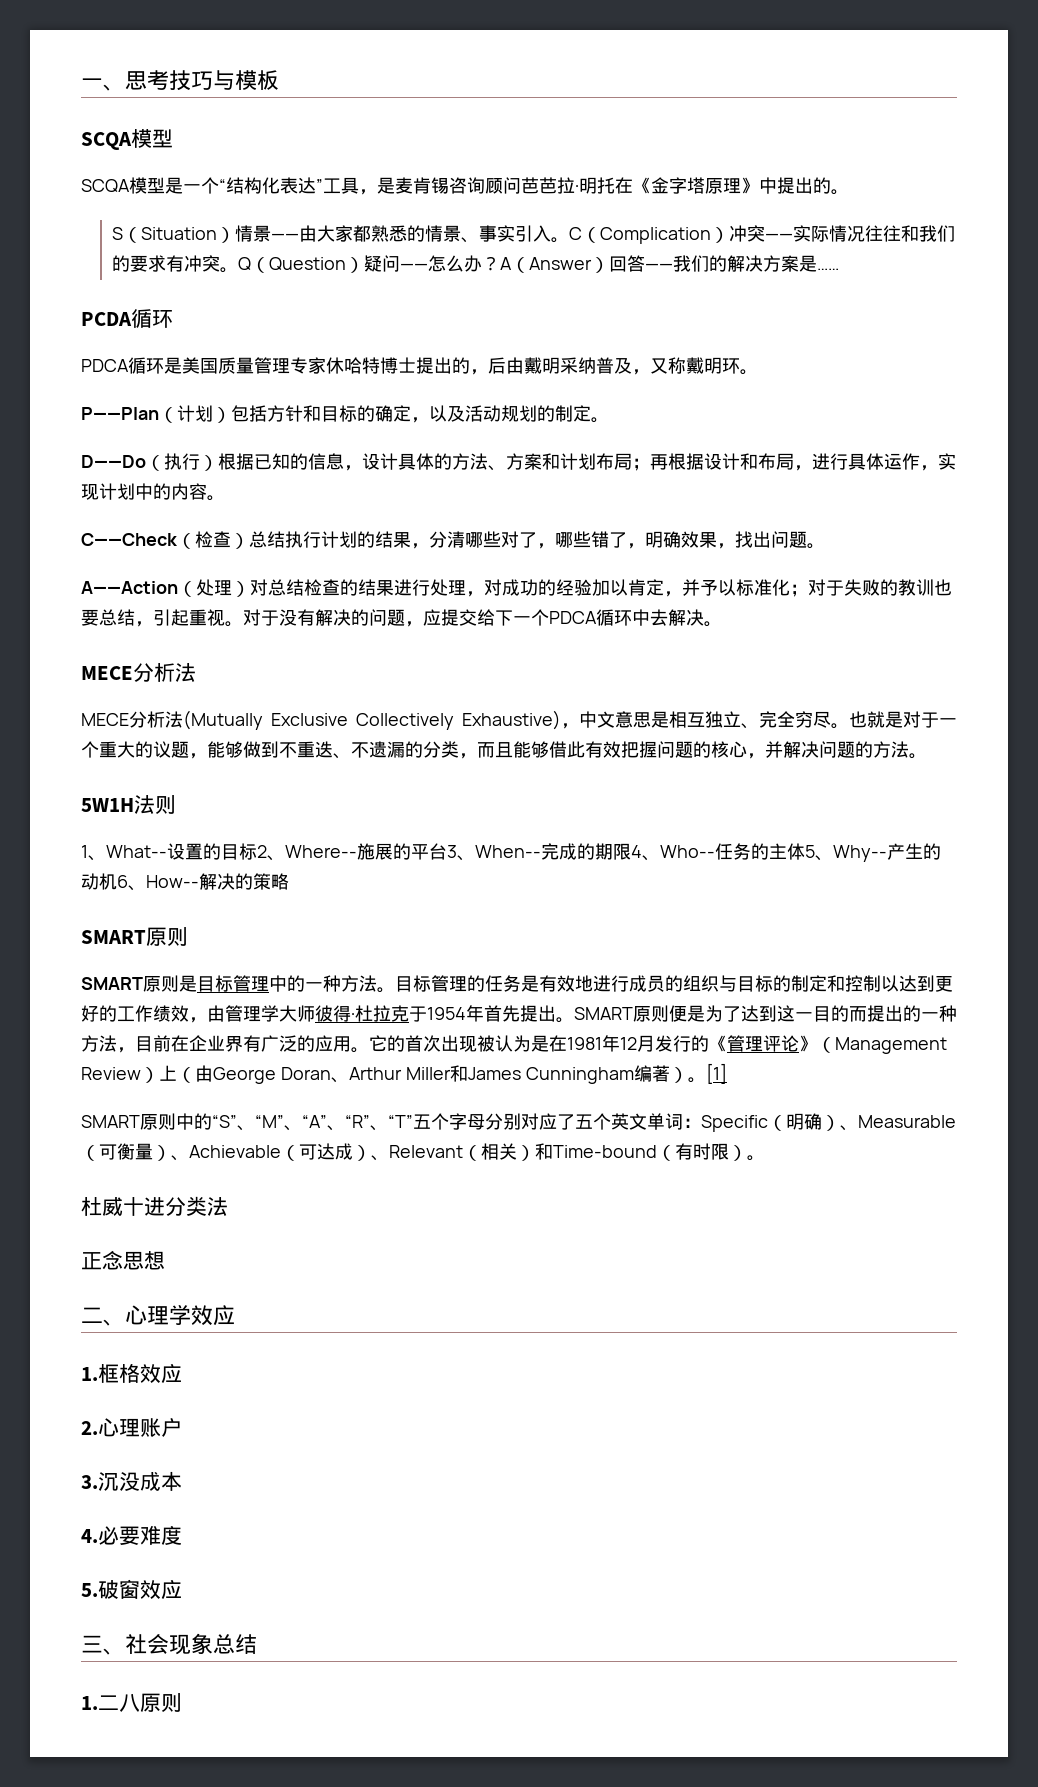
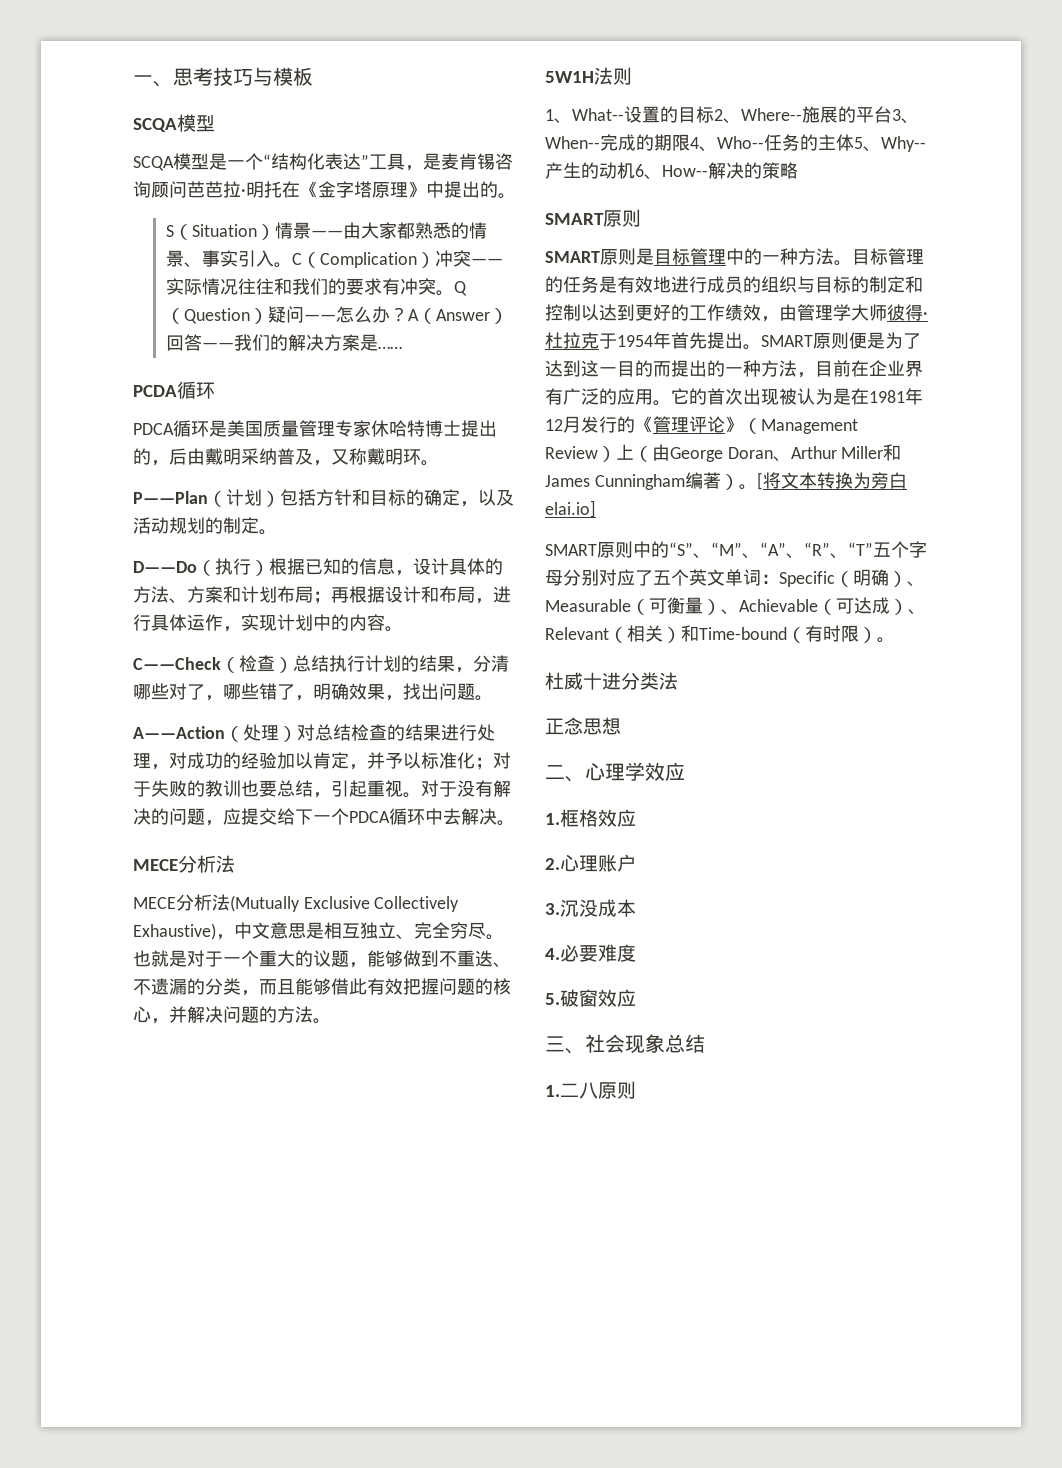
[705,1063,727,1084] [1] -> [756,472,907,490] [545,500,596,518] [将文本转换为旁白elai.io]

